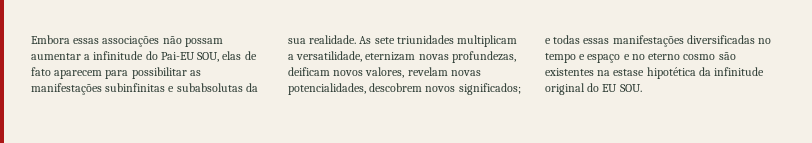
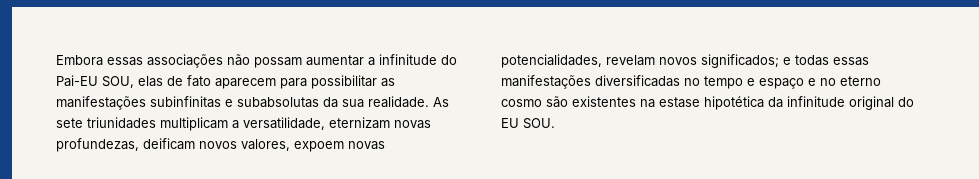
[407,67,448,76] revelam -> [294,141,344,152] expoem
[369,83,423,92] descobrem -> [606,55,655,66] revelam

